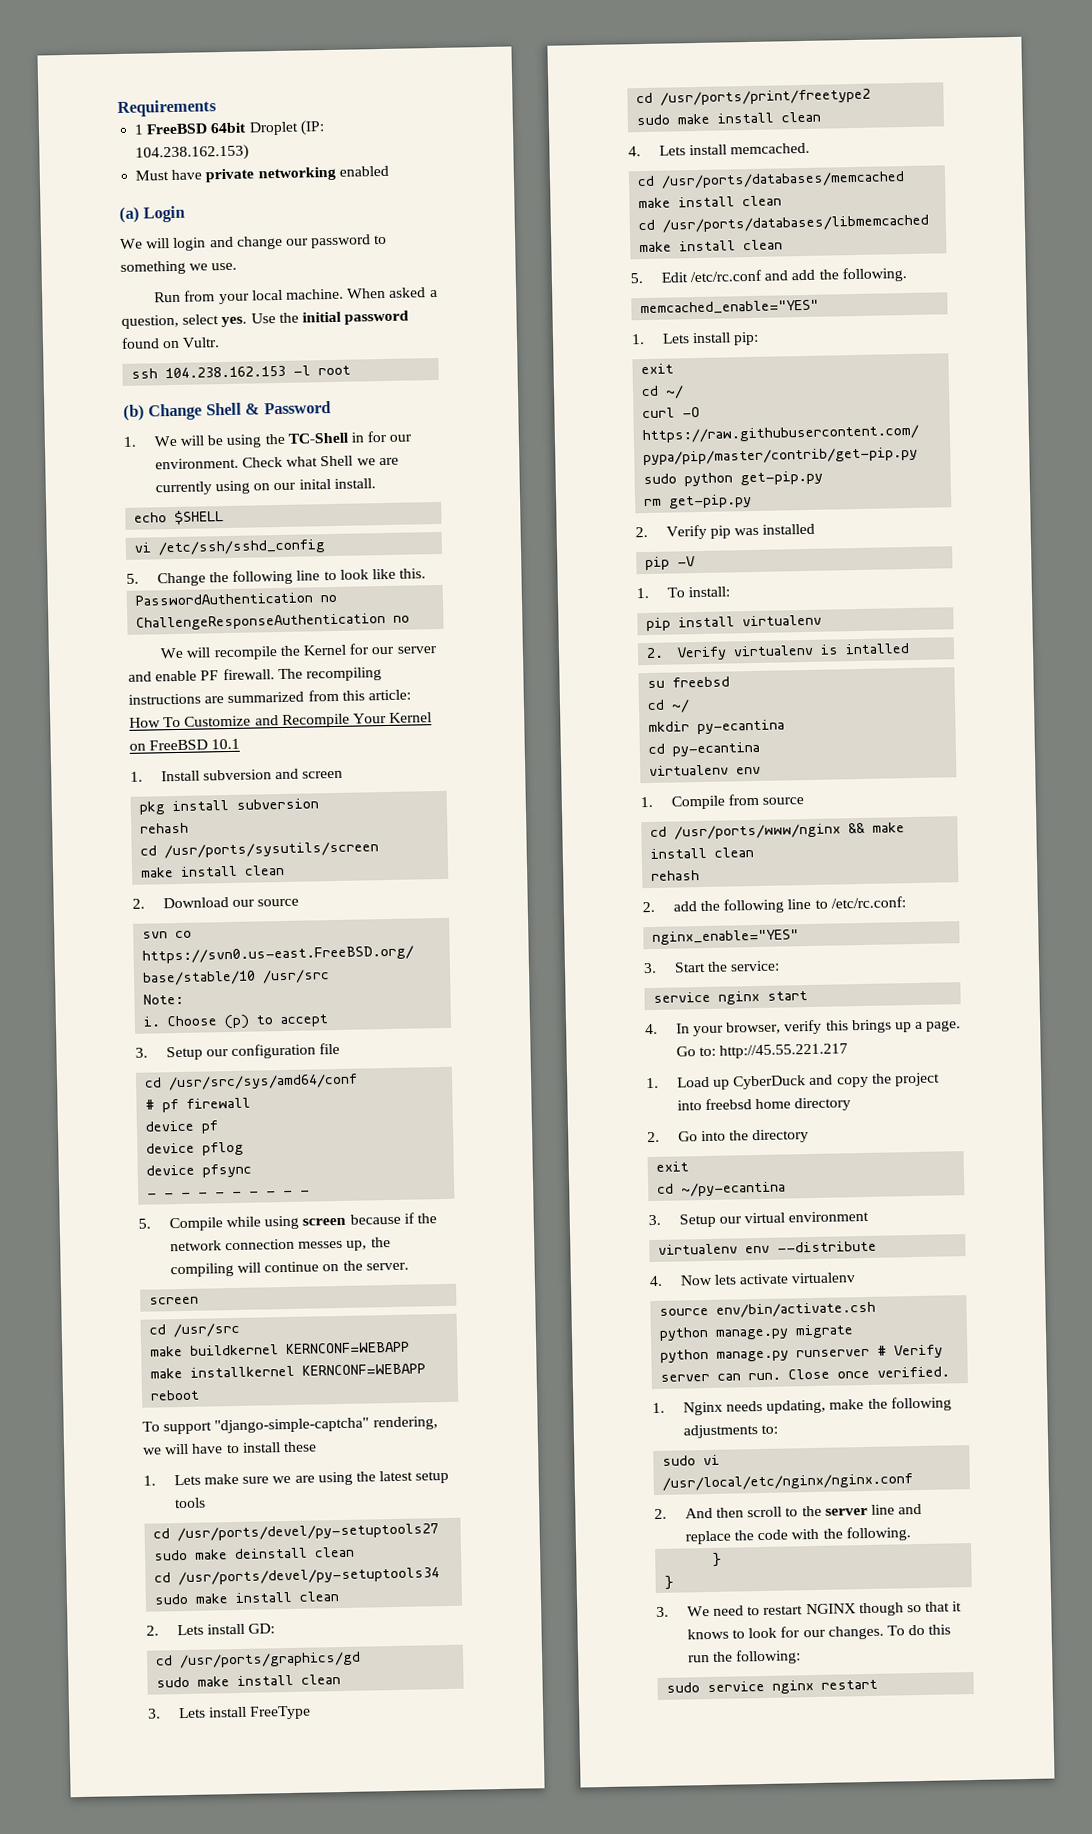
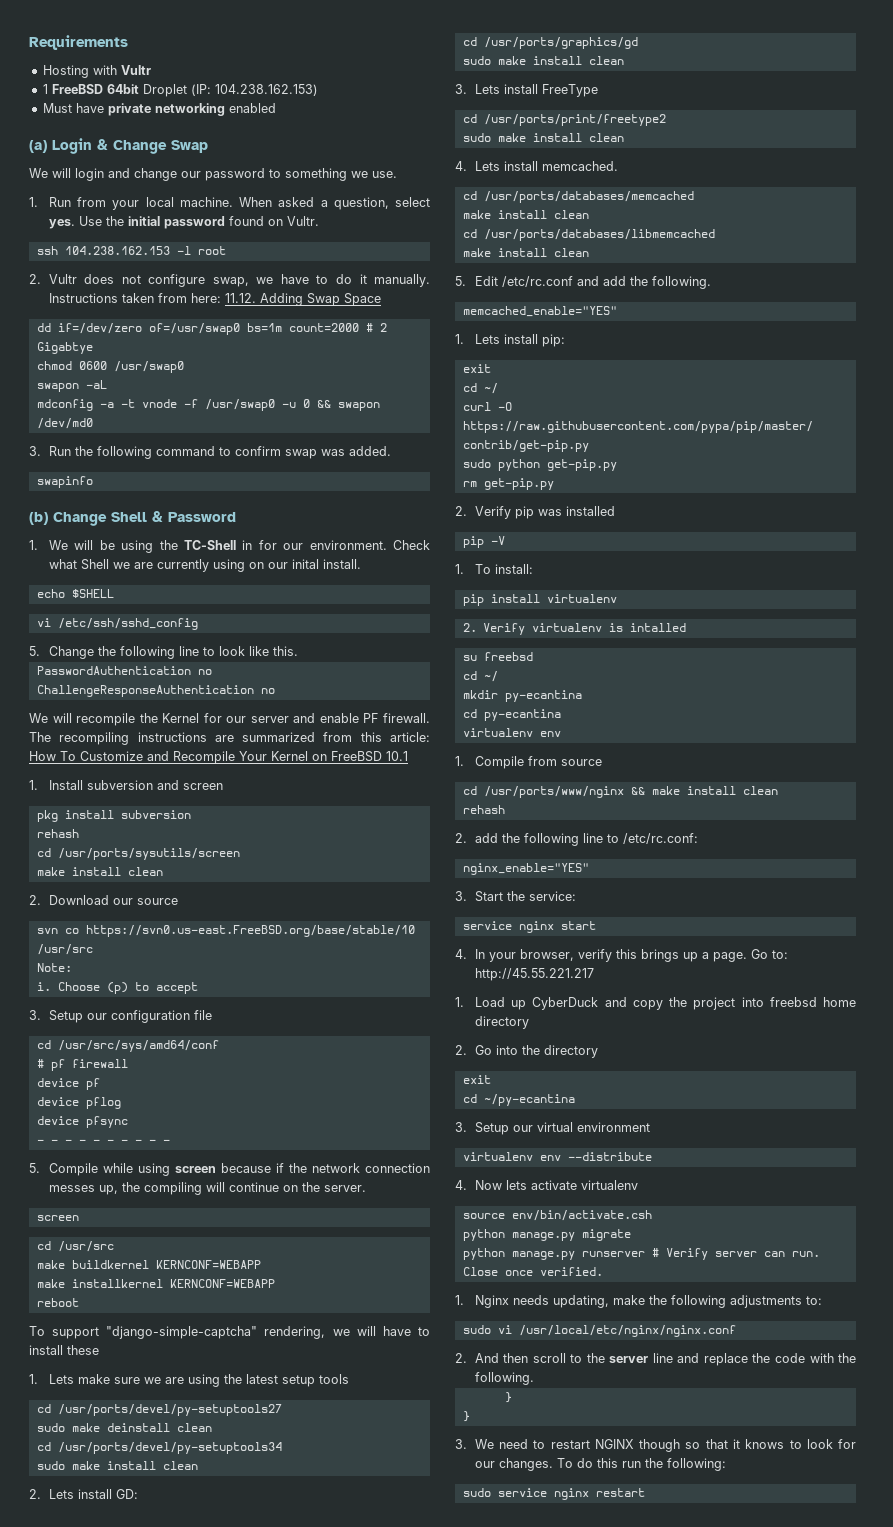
(217, 108) none -> [42,65,151,78] // Hosting with Vultr
(186, 214) none -> [97,139,208,154] & Change Swap
(238, 266) none -> [29,197,38,207] 1.
(352, 370) none -> [29,274,430,287] [48,293,381,306] [36,323,387,335] [36,342,93,354] [36,361,184,373] [36,380,107,392] [36,399,380,411] [36,418,93,429] [29,446,391,459] [36,476,93,488] // 2. Vultr does not configure swap, we have to do it manually. Instructions taken from here: 11.12. Adding Swap Space // dd if=/dev/zero of=/usr/swap0 bs=1m count=2000 # 2 Gigabtye // chmod 0600 /usr/swap0 // swapon -aL // mdconfig -a -t vnode -f /usr/swap0 -u 0 && swapon /dev/md0 // 3. Run the following command to confirm swap was added. // swapinfo

